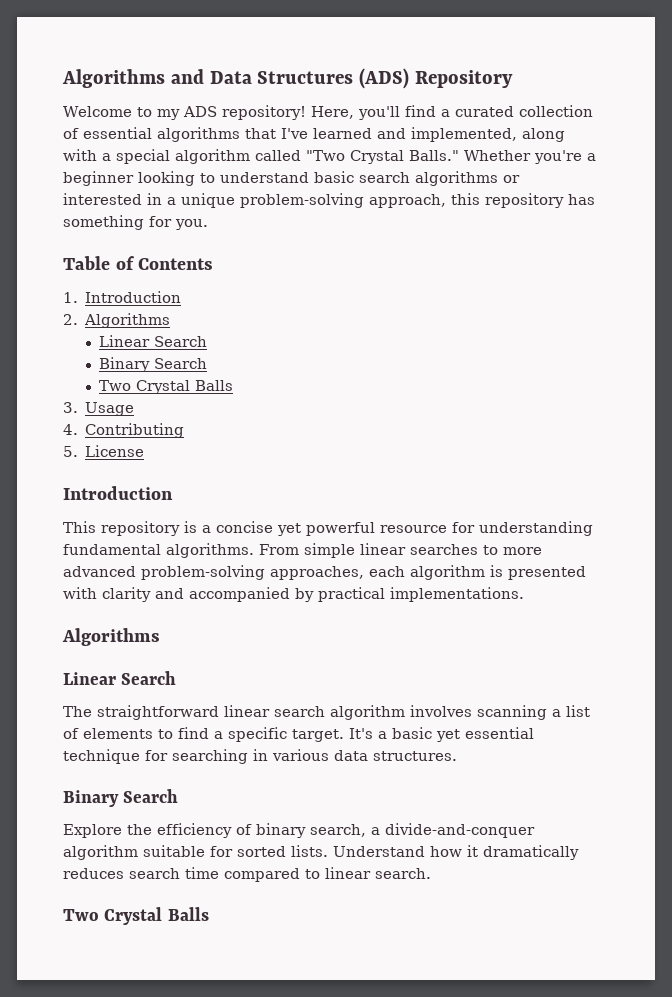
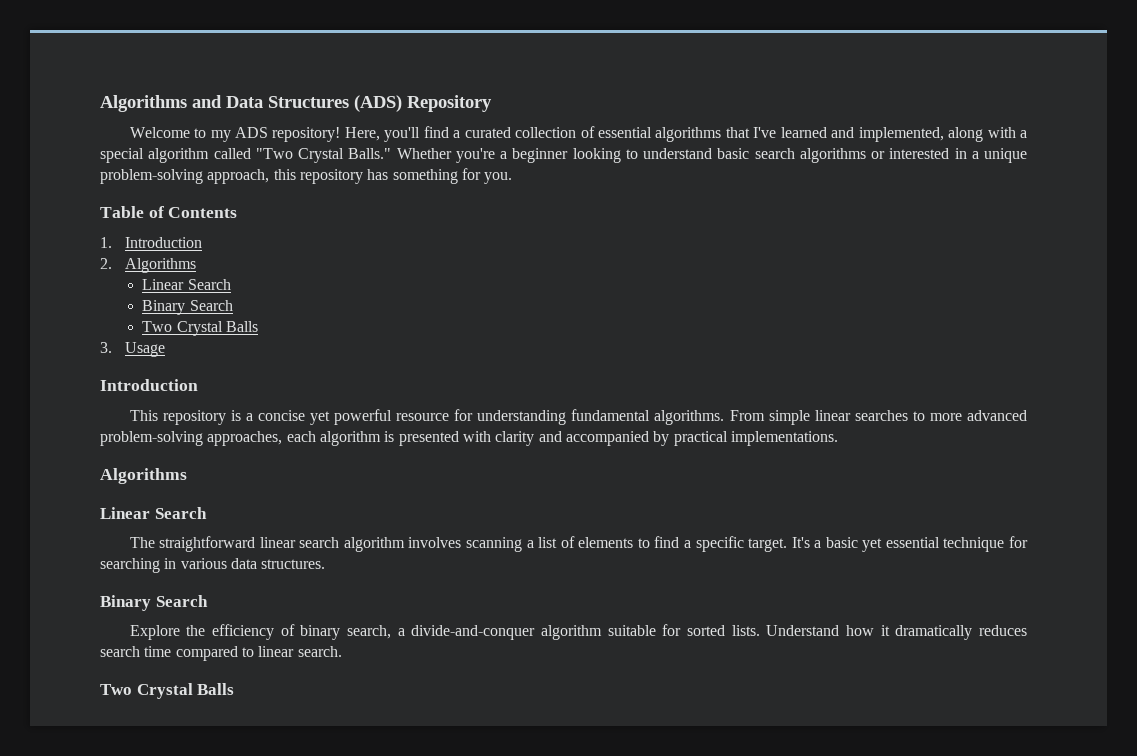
[63,423,185,438] [63,445,145,457] // 4. Contributing // 5. License -> (165, 349) none

